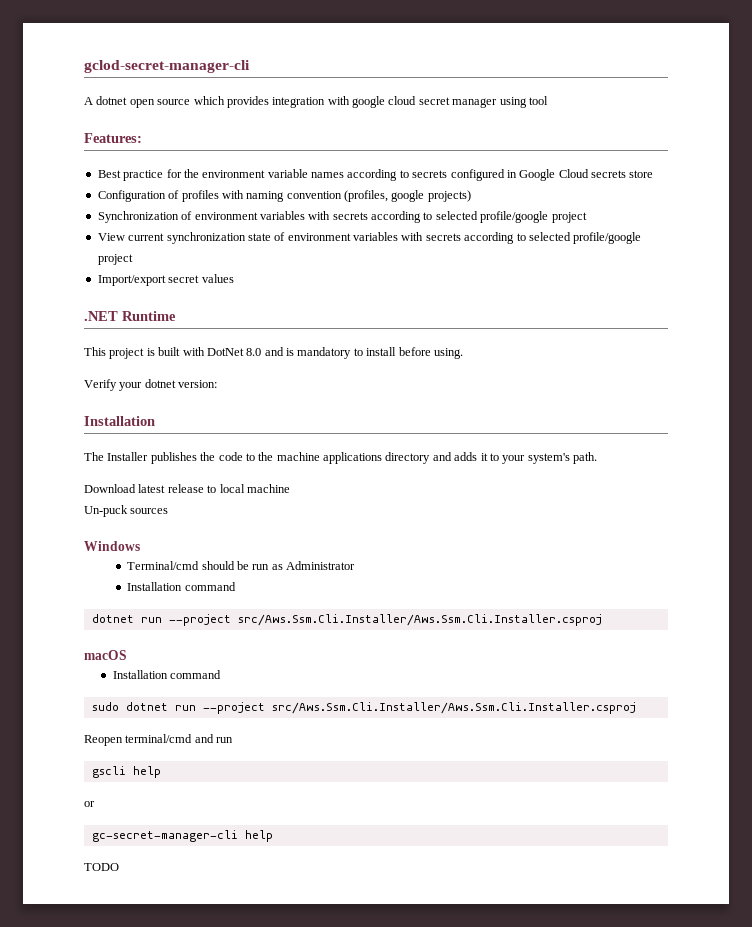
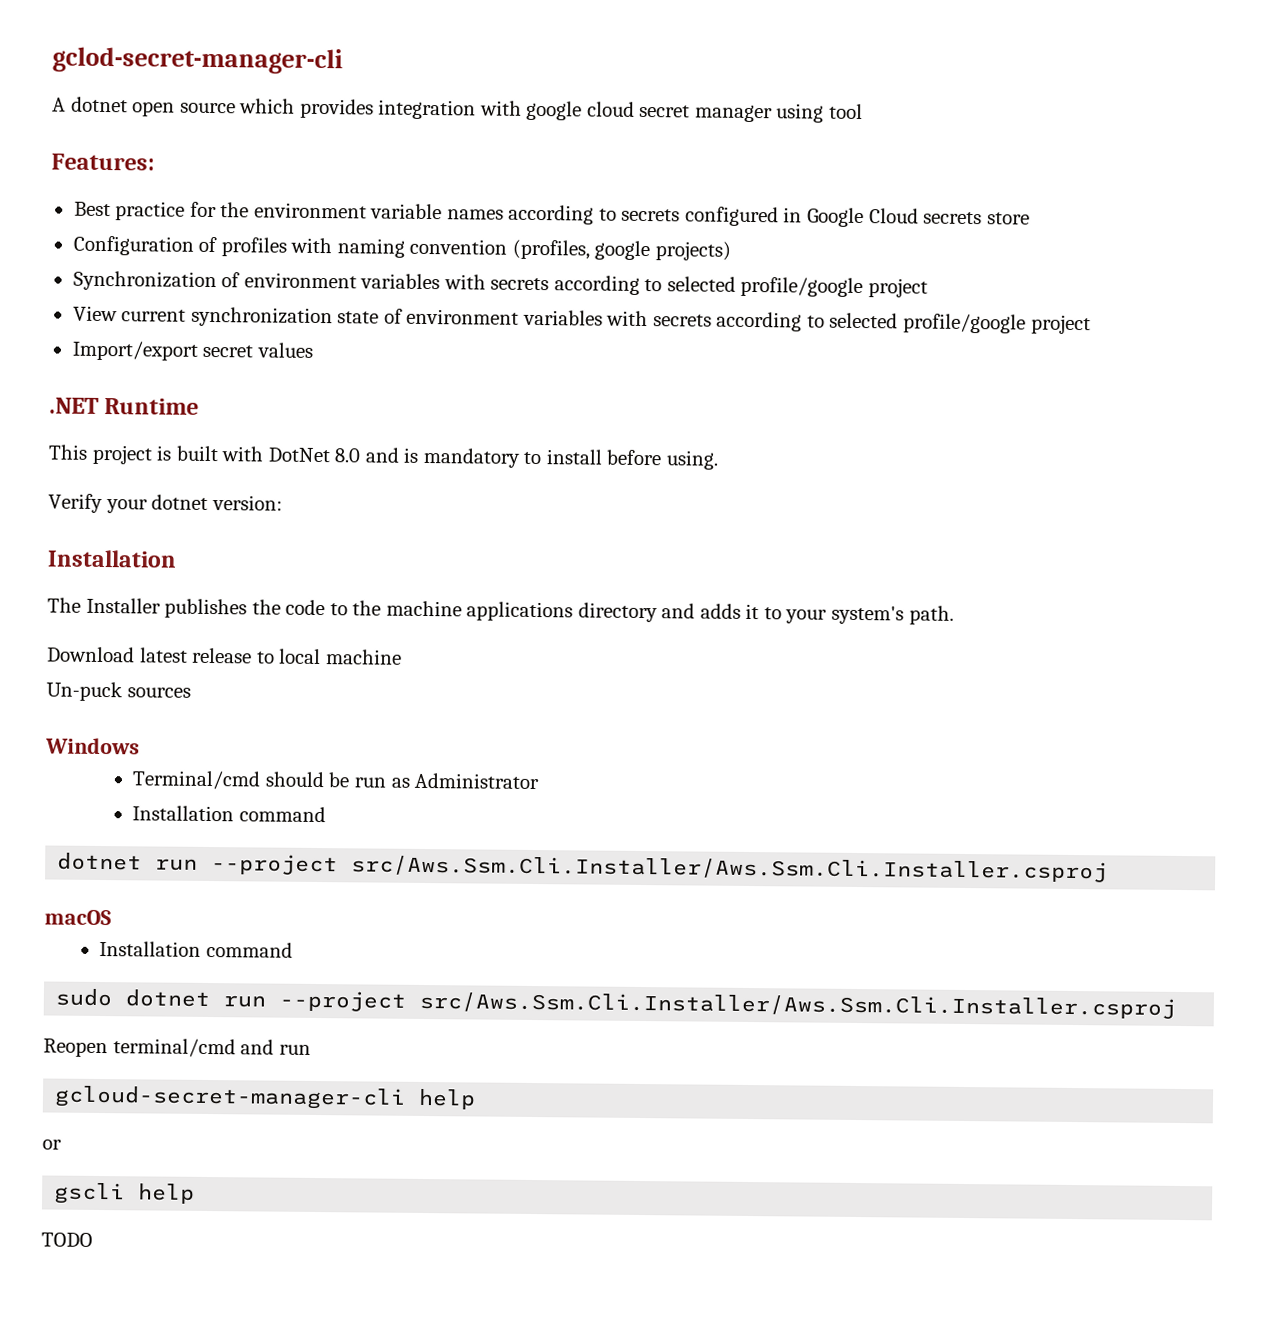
[91,766,126,778] gscli -> [54,1085,407,1110] gcloud-secret-manager-cli
[91,830,238,842] gc-secret-manager-cli -> [54,1182,126,1205] gscli

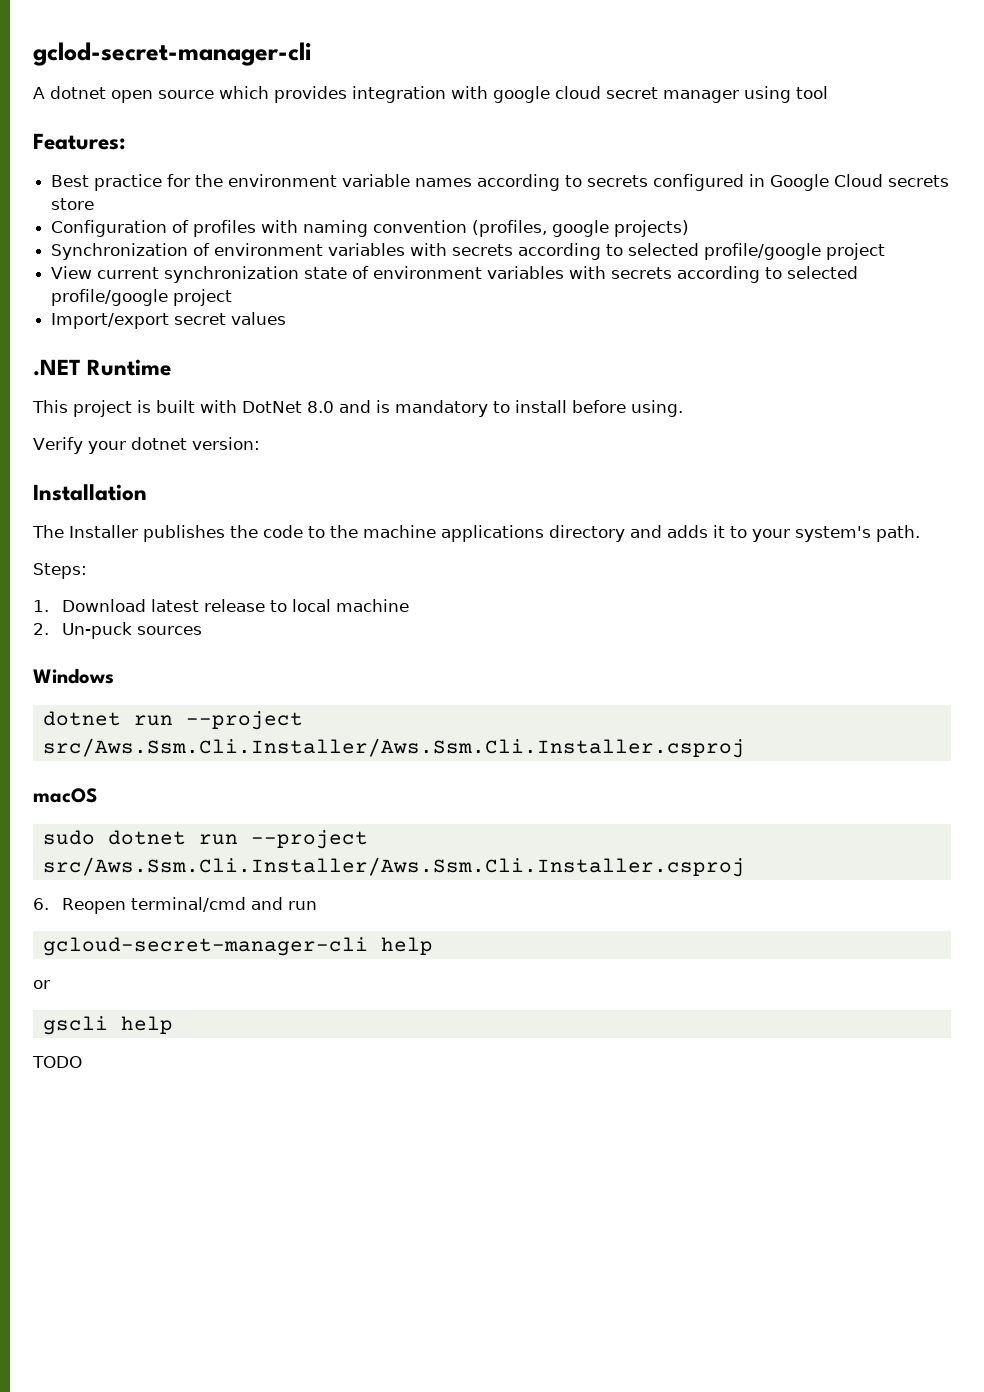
(954, 615) none -> [33,563,87,579] [33,600,49,612] Steps: // 1.
(402, 657) none -> [33,623,49,635] 2.
[132,770,541,790] [132,805,326,823] // Terminal/cmd should be run as Administrator // Installation command -> (114, 676) none
[98,940,293,958] // Installation command -> (97, 795) none
(1177, 1005) none -> [33,898,49,910] 6.

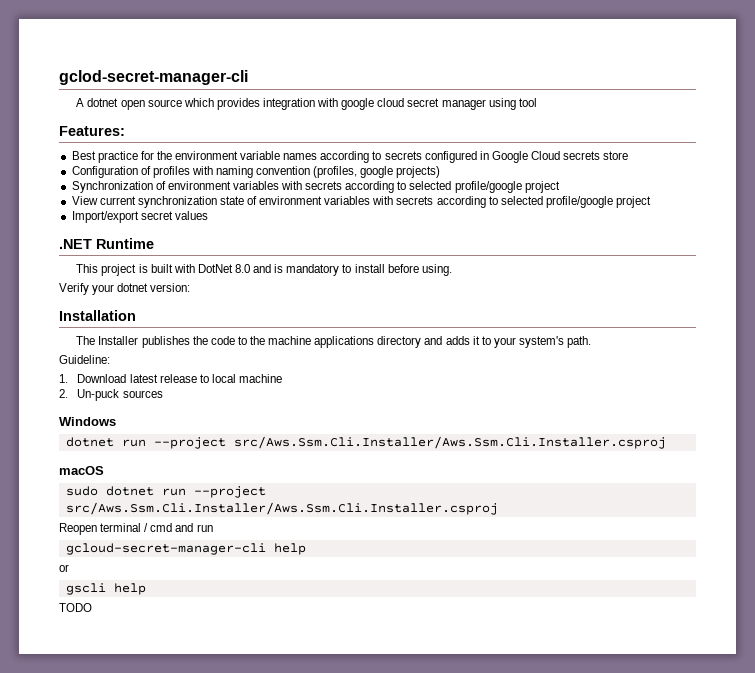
[33,563,87,579] Steps: -> [59,355,110,364] Guideline:
[33,897,247,914] 6. Reopen terminal/cmd -> [59,523,173,535] Reopen terminal / cmd

